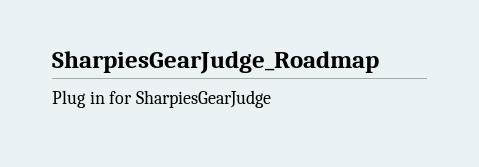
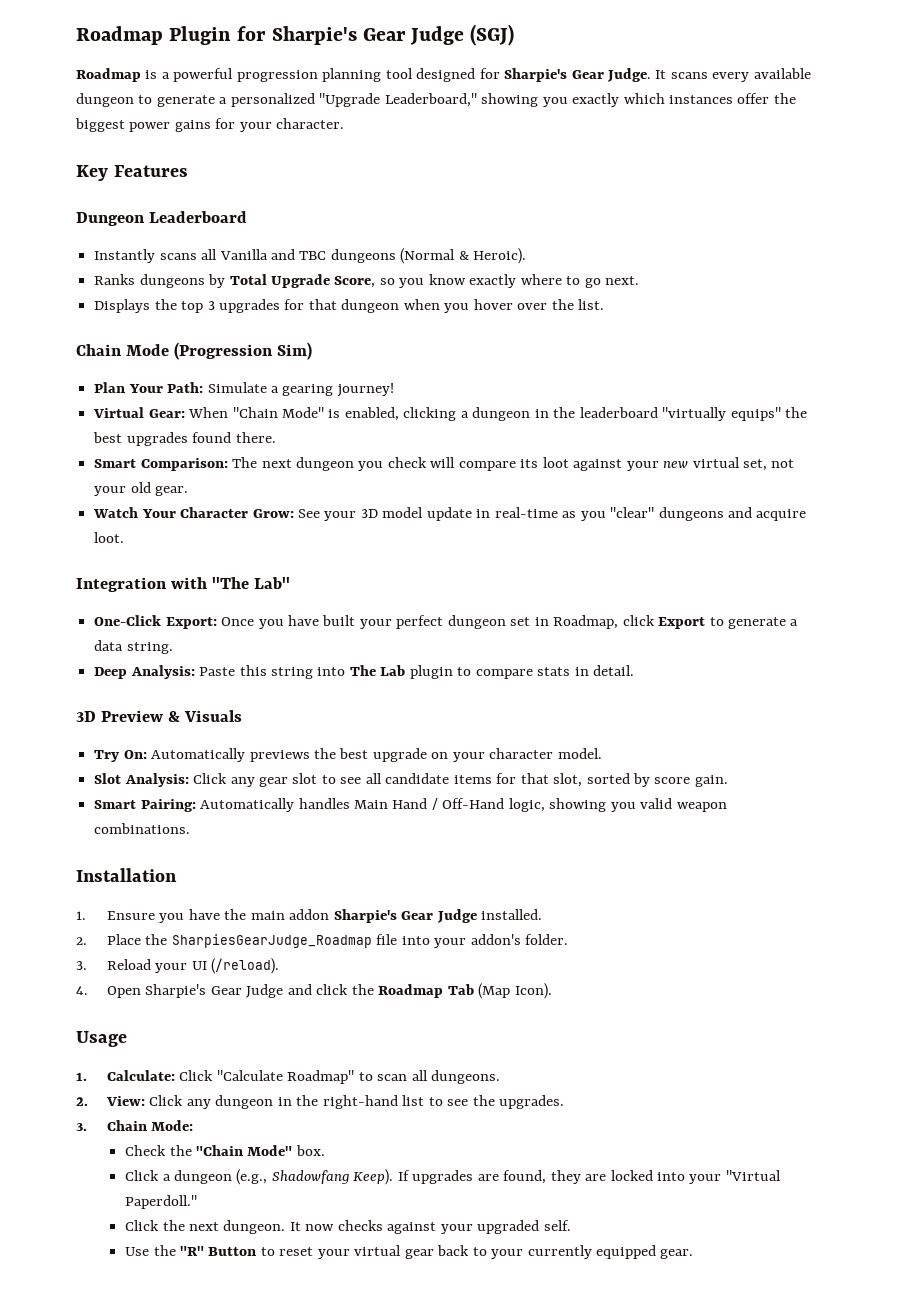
[52,51,379,74] [52,90,272,108] SharpiesGearJudge_Roadmap // Plug in for SharpiesGearJudge -> [76,24,515,46] [76,68,811,82] [76,93,796,107] [75,118,345,132] [76,165,188,181] [76,211,247,226] [94,248,527,264] [94,274,640,288] [94,299,605,313] [76,342,312,360] [94,382,394,397] [93,407,807,421] [93,432,276,446] [94,457,795,471] [94,482,189,496] [93,507,807,521] [94,532,125,543] [76,577,290,592] [94,615,799,629] [94,640,173,654] [94,665,635,679] [76,710,242,722] [94,748,602,762] [94,773,728,787] [94,798,727,812] [94,823,191,834] [76,868,177,882] [76,909,543,923] [76,934,569,948] [76,958,280,974] [76,983,552,999] [76,1031,127,1047] [76,1070,501,1084] [76,1095,564,1109] [76,1120,194,1131] [125,1145,325,1156] [125,1169,781,1185] [125,1195,198,1209] [125,1220,571,1234] [125,1245,694,1259] Roadmap Plugin for Sharpie's Gear Judge (SGJ) // Roadmap is a powerful progression planning tool designed for Sharpie's Gear Judge. It scans every available dungeon to generate a personalized "Upgrade Leaderboard," showing you exactly which instances offer the biggest power gains for your character. // Key Features // Dungeon Leaderboard // Instantly scans all Vanilla and TBC dungeons (Normal & Heroic). // Ranks dungeons by Total Upgrade Score, so you know exactly where to go next. // Displays the top 3 upgrades for that dungeon when you hover over the list. // Chain Mode (Progression Sim) // Plan Your Path: Simulate a gearing journey! // Virtual Gear: When "Chain Mode" is enabled, clicking a dungeon in the leaderboard "virtually equips" the best upgrades found there. // Smart Comparison: The next dungeon you check will compare its loot against your new virtual set, not your old gear. // Watch Your Character Grow: See your 3D model update in real-time as you "clear" dungeons and acquire loot. // Integration with "The Lab" // One-Click Export: Once you have built your perfect dungeon set in Roadmap, click Export to generate a data string. // Deep Analysis: Paste this string into The Lab plugin to compare stats in detail. // 3D Preview & Visuals // Try On: Automatically previews the best upgrade on your character model. // Slot Analysis: Click any gear slot to see all candidate items for that slot, sorted by score gain. // Smart Pairing: Automatically handles Main Hand / Off-Hand logic, showing you valid weapon combinations. // Installation // 1. Ensure you have the main addon Sharpie's Gear Judge installed. // 2. Place the SharpiesGearJudge_Roadmap file into your addon's folder. // 3. Reload your UI (/reload). // 4. Open Sharpie's Gear Judge and click the Roadmap Tab (Map Icon). // Usage // 1. Calculate: Click "Calculate Roadmap" to scan all dungeons. // 2. View: Click any dungeon in the right-hand list to see the upgrades. // 3. Chain Mode: // Check the "Chain Mode" box. // Click a dungeon (e.g., Shadowfang Keep). If upgrades are found, they are locked into your "Virtual Paperdoll." // Click the next dungeon. It now checks against your upgraded self. // Use the "R" Button to reset your virtual gear back to your currently equipped gear.

